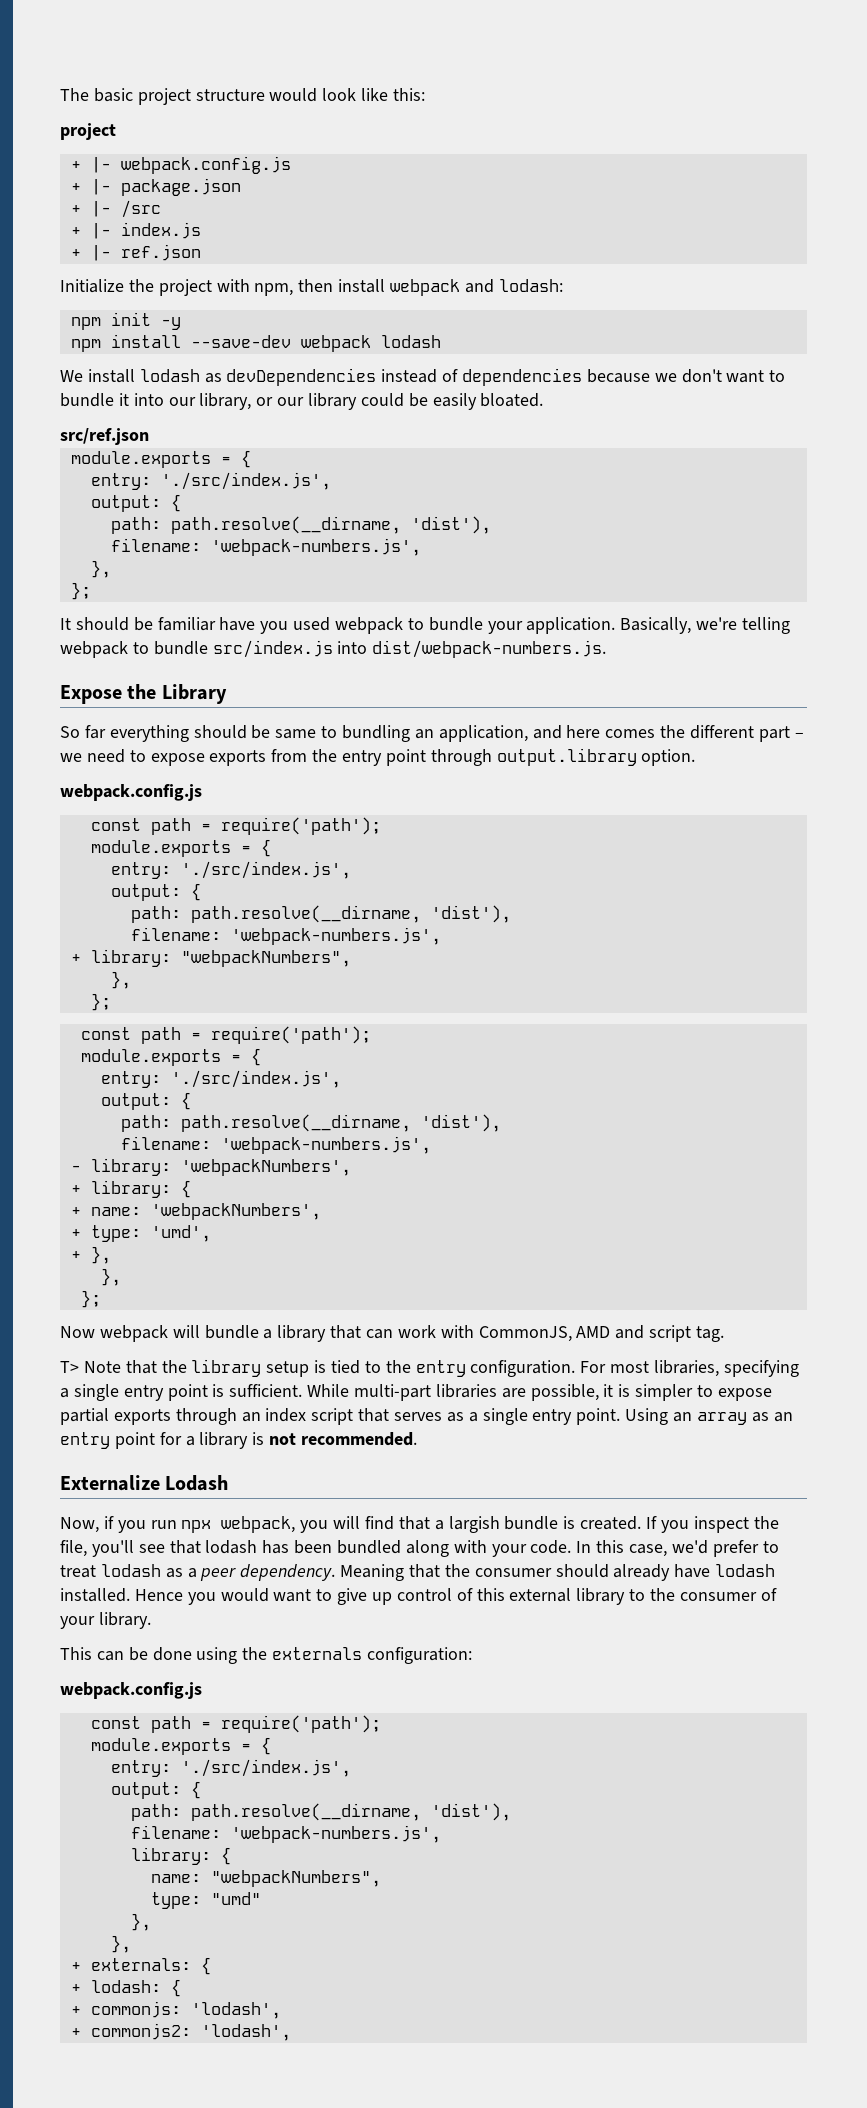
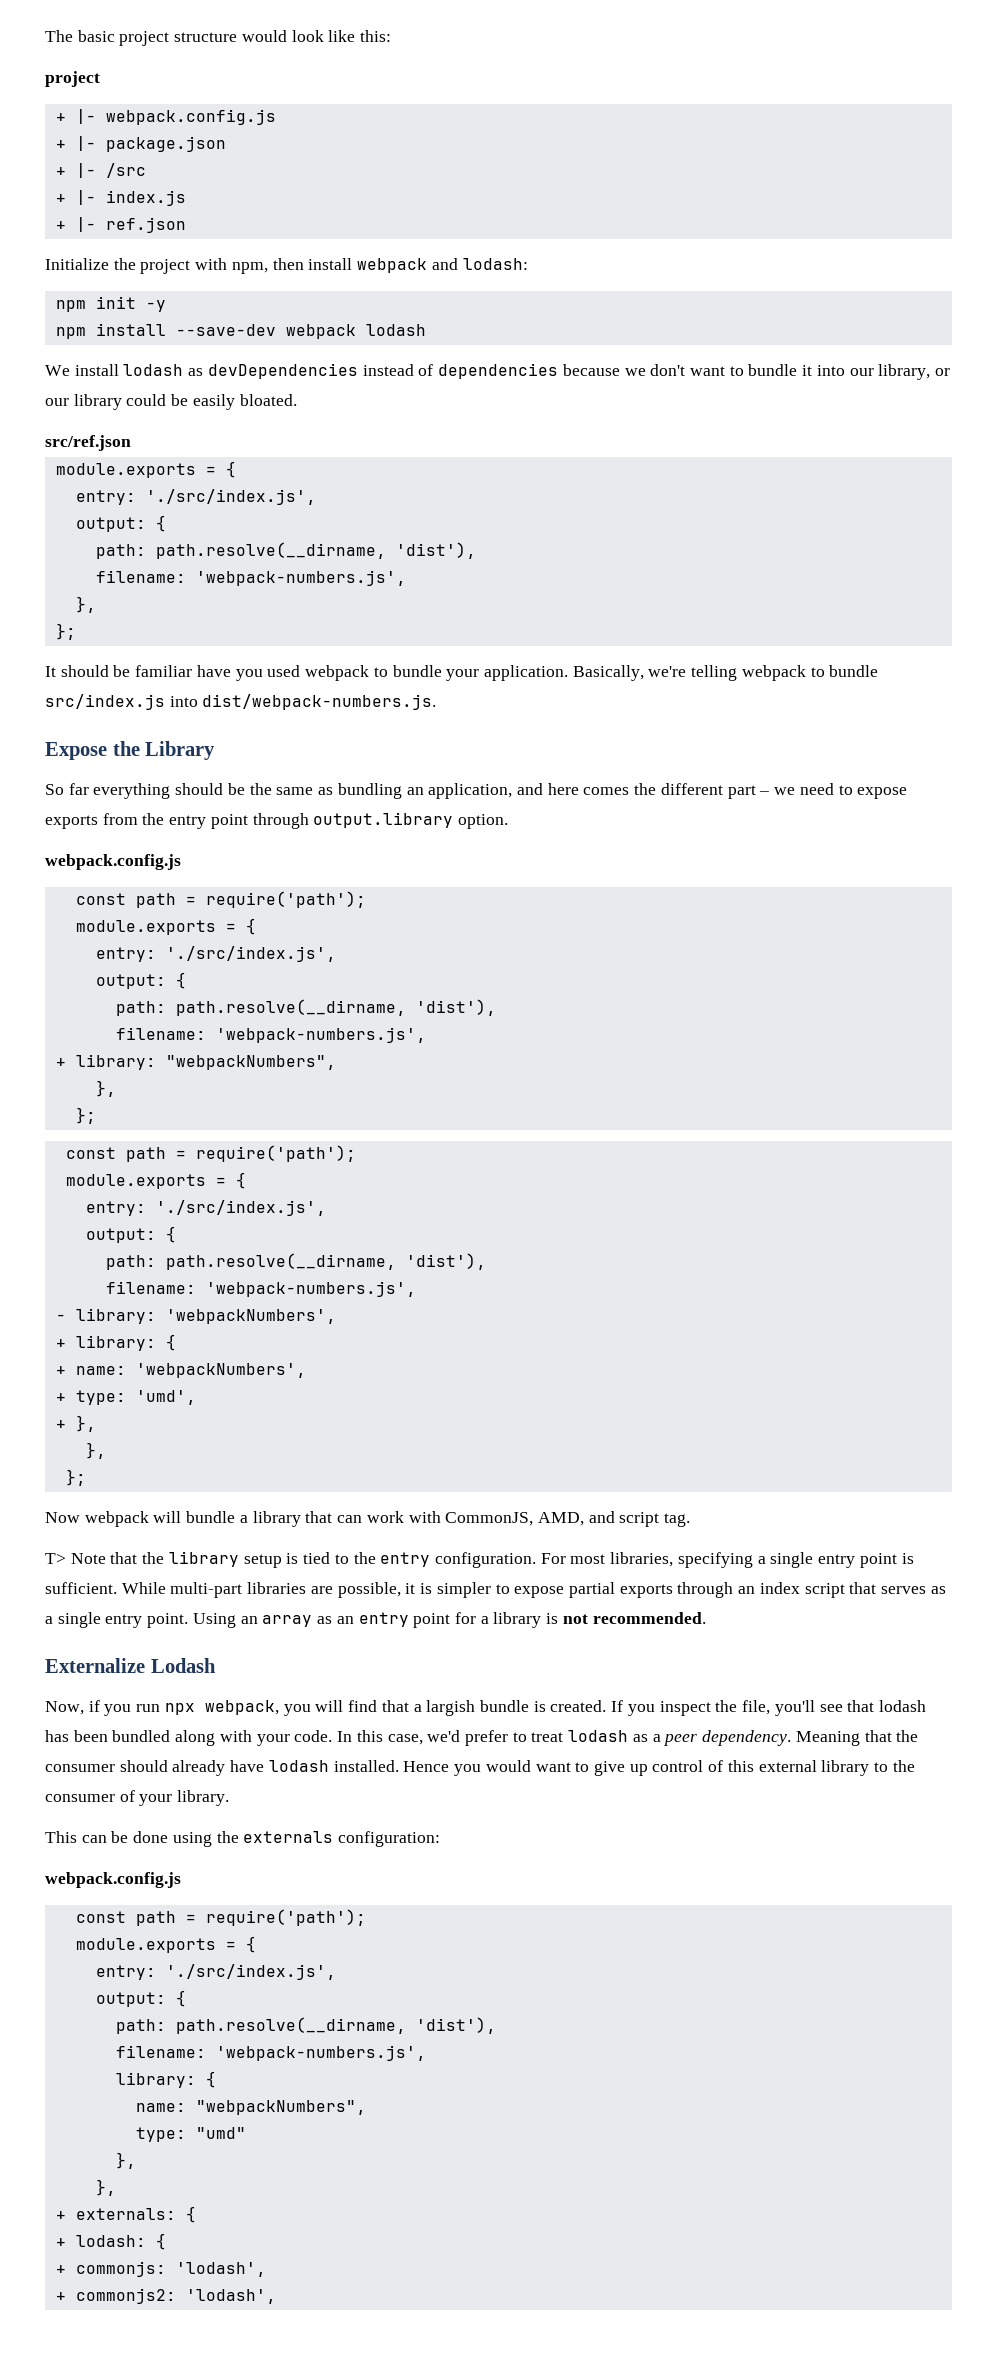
[275,726,338,739] same to -> [249,783,334,795] the same as
[576,1326,611,1338] AMD -> [537,1512,584,1526] AMD,

